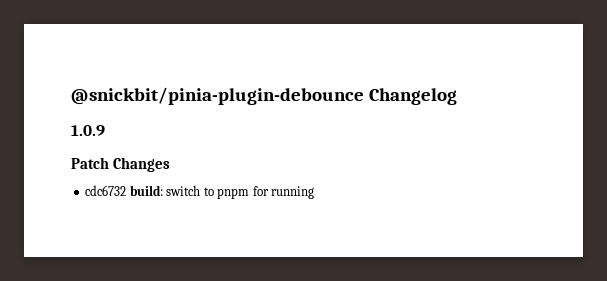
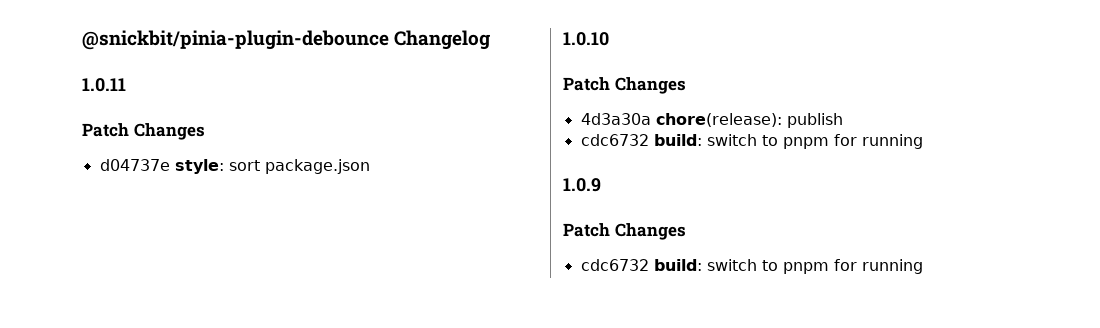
(457, 96) none -> [82,78,126,92] [82,123,205,140] [99,159,370,174] [563,32,609,46] [563,77,686,94] [580,113,843,128] [580,134,923,149] // 1.0.11 // Patch Changes // d04737e style: sort package.json // 1.0.10 // Patch Changes // 4d3a30a chore(release): publish // cdc6732 build: switch to pnpm for running

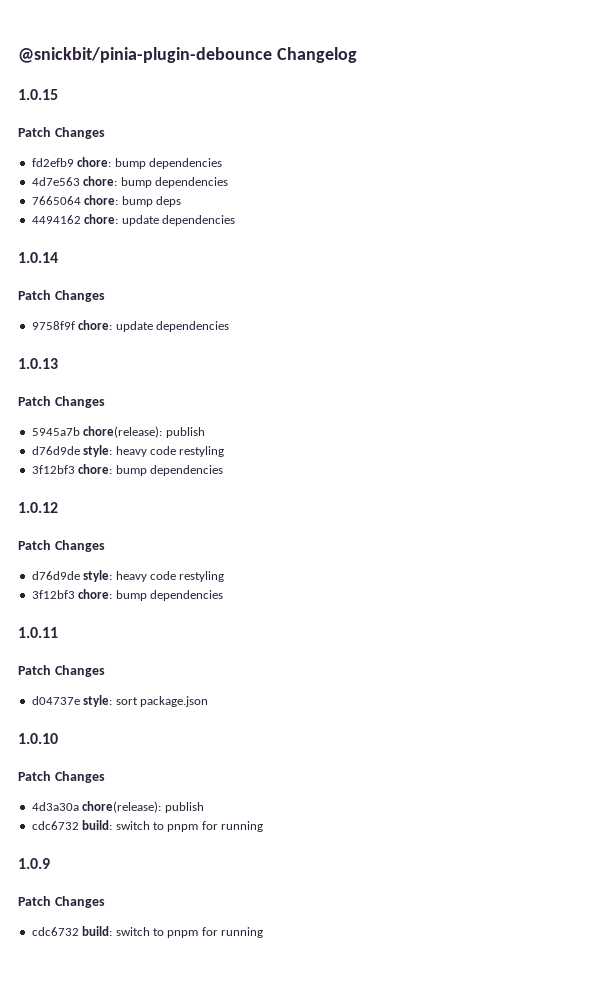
(491, 40) none -> [18,89,58,100] [18,127,105,139] [31,157,222,169] [31,176,228,188] [31,195,181,207] [31,214,235,226] [18,252,58,263] [18,290,105,302] [31,320,229,332] [18,358,58,369] [18,396,105,408] [31,426,205,438] [31,445,225,457] [31,464,223,476] [18,502,58,513] [18,540,105,552] [31,570,225,582] [31,589,223,601] // 1.0.15 // Patch Changes // fd2efb9 chore: bump dependencies // 4d7e563 chore: bump dependencies // 7665064 chore: bump deps // 4494162 chore: update dependencies // 1.0.14 // Patch Changes // 9758f9f chore: update dependencies // 1.0.13 // Patch Changes // 5945a7b chore(release): publish // d76d9de style: heavy code restyling // 3f12bf3 chore: bump dependencies // 1.0.12 // Patch Changes // d76d9de style: heavy code restyling // 3f12bf3 chore: bump dependencies

